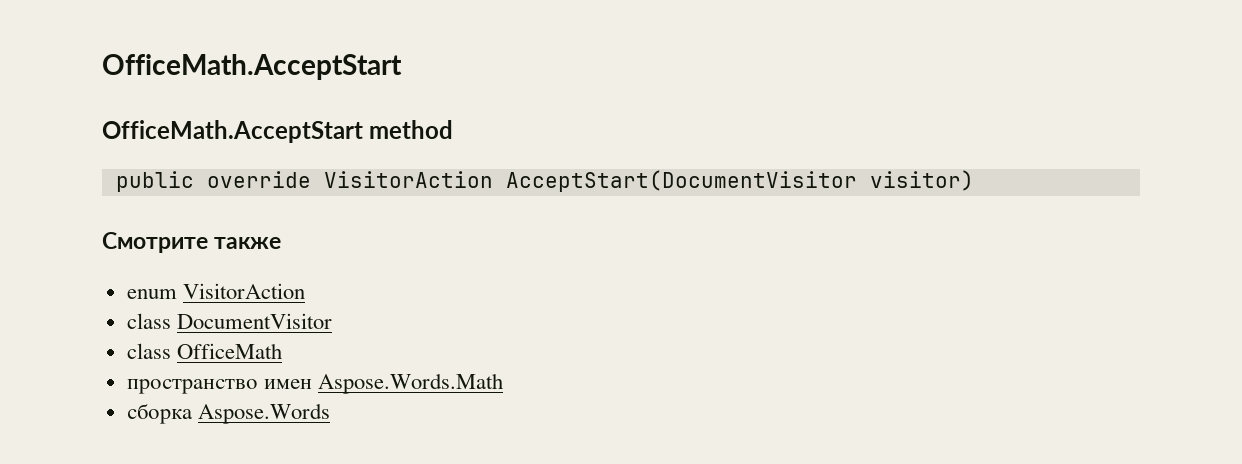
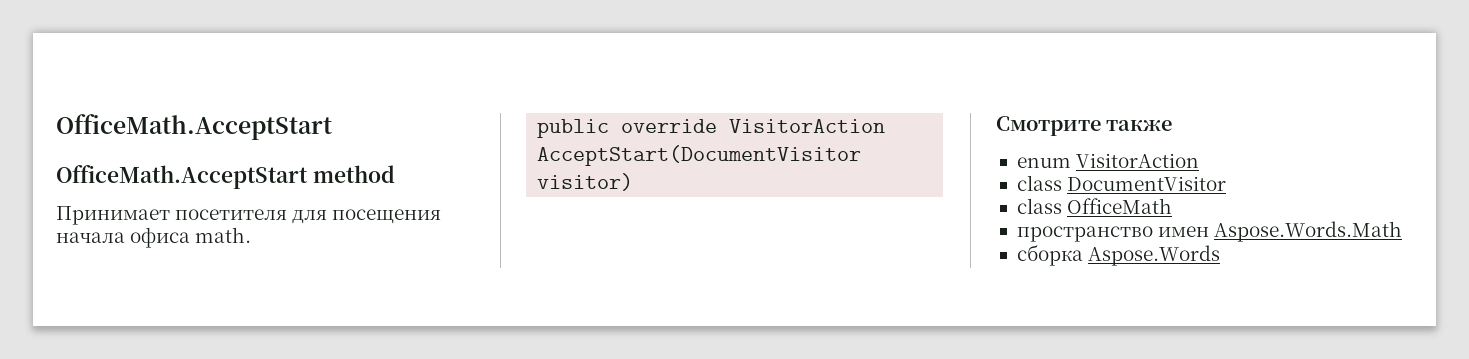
(454, 129) none -> [56,206,442,225] [56,227,252,248] // Принимает посетителя для посещения начала офиса math.

